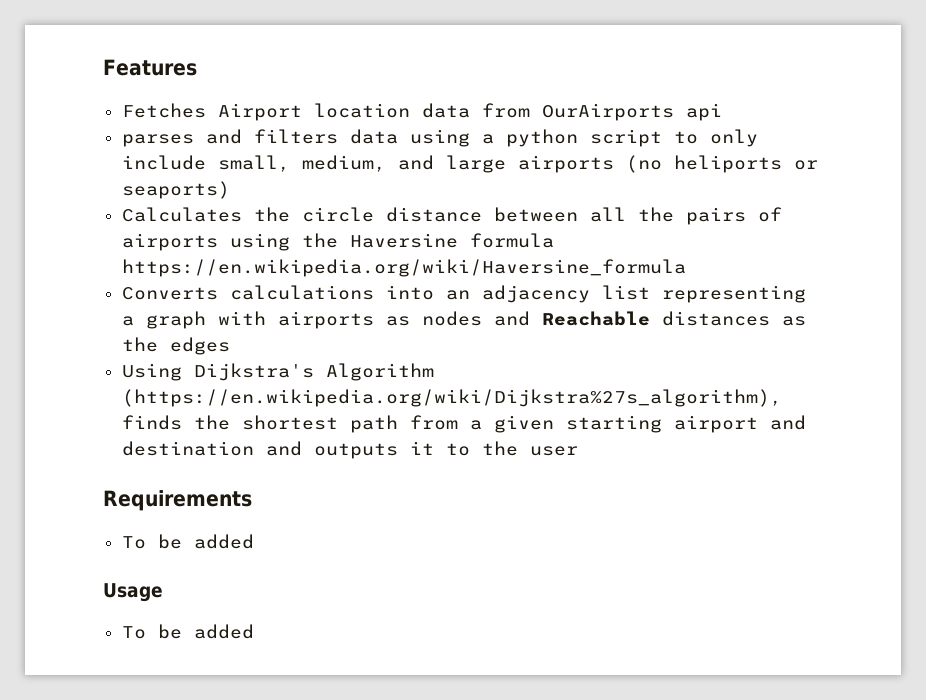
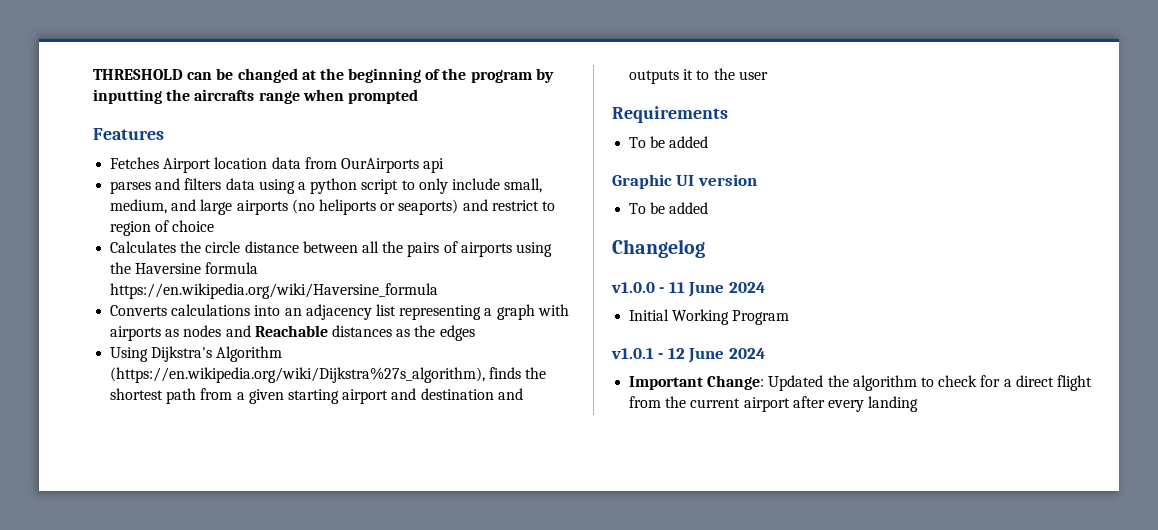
(103, 67) none -> [93,68,554,83] [93,89,418,104] THRESHOLD can be changed at the beginning of the program by inputting the aircrafts range when prompted //
(230, 190) none -> [462,199,555,211] [110,220,215,236] and restrict to region of choice
[103,583,163,602] [121,624,254,639] Usage // To be added -> [612,174,757,189] [629,202,709,214] [612,239,705,258] [611,282,765,297] [629,309,790,325] [611,348,765,363] [629,375,1092,391] [629,396,919,412] Graphic UI version // To be added // Changelog // v1.0.0 - 11 June 2024 // Initial Working Program // v1.0.1 - 12 June 2024 // Important Change: Updated the algorithm to check for a direct flight from the current airport after every landing

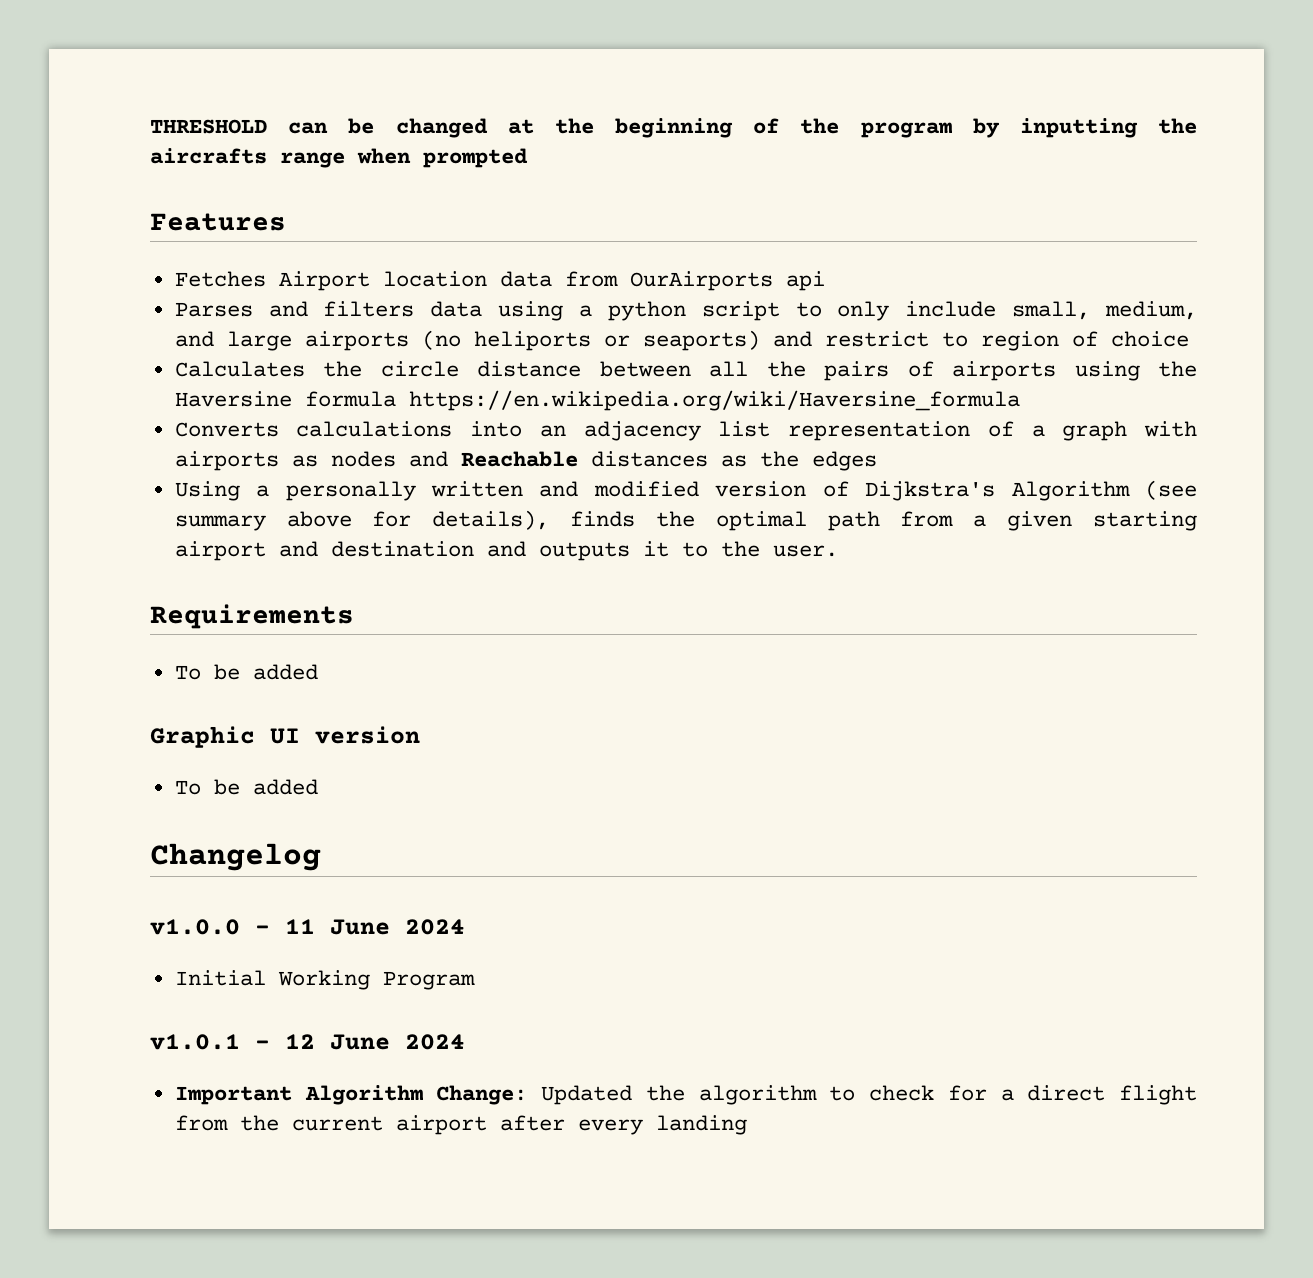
[110,181,152,194] parses -> [174,302,253,317] Parses
[399,305,482,320] representing -> [788,421,1014,441] representation of
[151,346,283,362] [110,367,486,383] Dijkstra's Algorithm (https://en.wikipedia.org/wiki/Dijkstra%27s_algorithm), -> [256,480,1197,501] [174,510,550,531] a personally written and modified version of Dijkstra's Algorithm (see summary above for details),
[110,388,164,400] shortest -> [715,511,807,531] optimal
[738,71,768,80] user -> [772,545,838,557] user.
(704, 383) none -> [304,1085,423,1105] Algorithm

